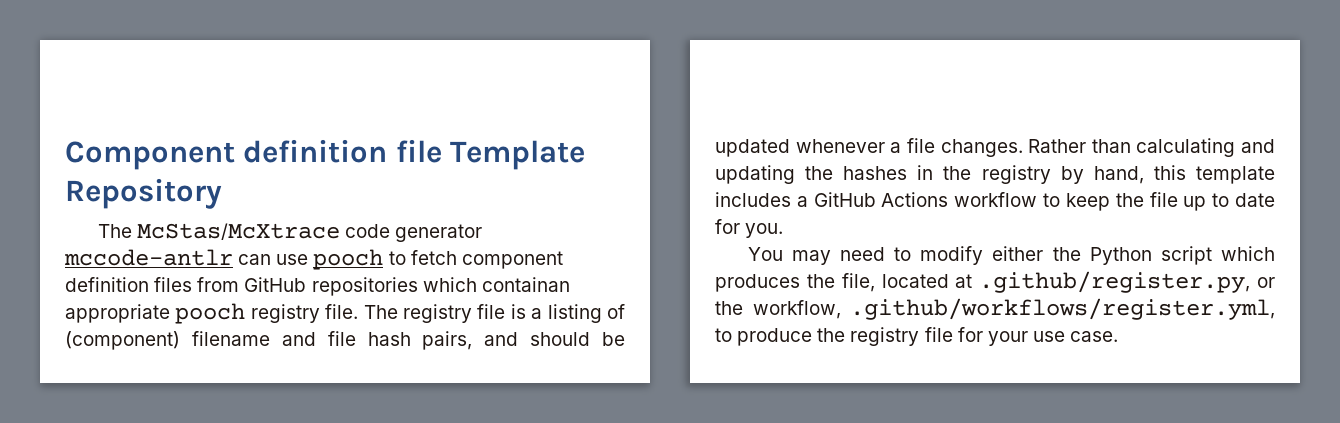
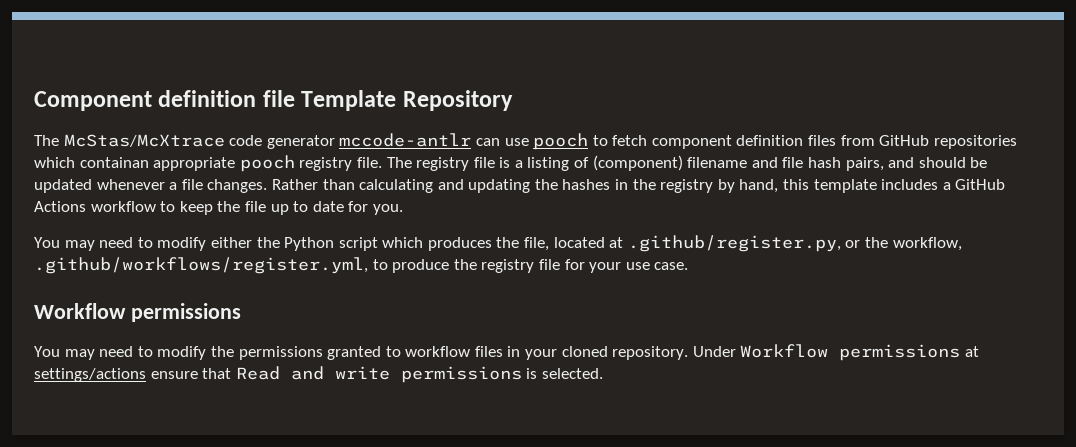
(1119, 336) none -> [34,303,241,322] [34,344,980,361] [34,366,603,383] // Workflow permissions // You may need to modify the permissions granted to workflow files in your cloned repository. Under Workflow permissions at settings/actions ensure that Read and write permissions is selected.

